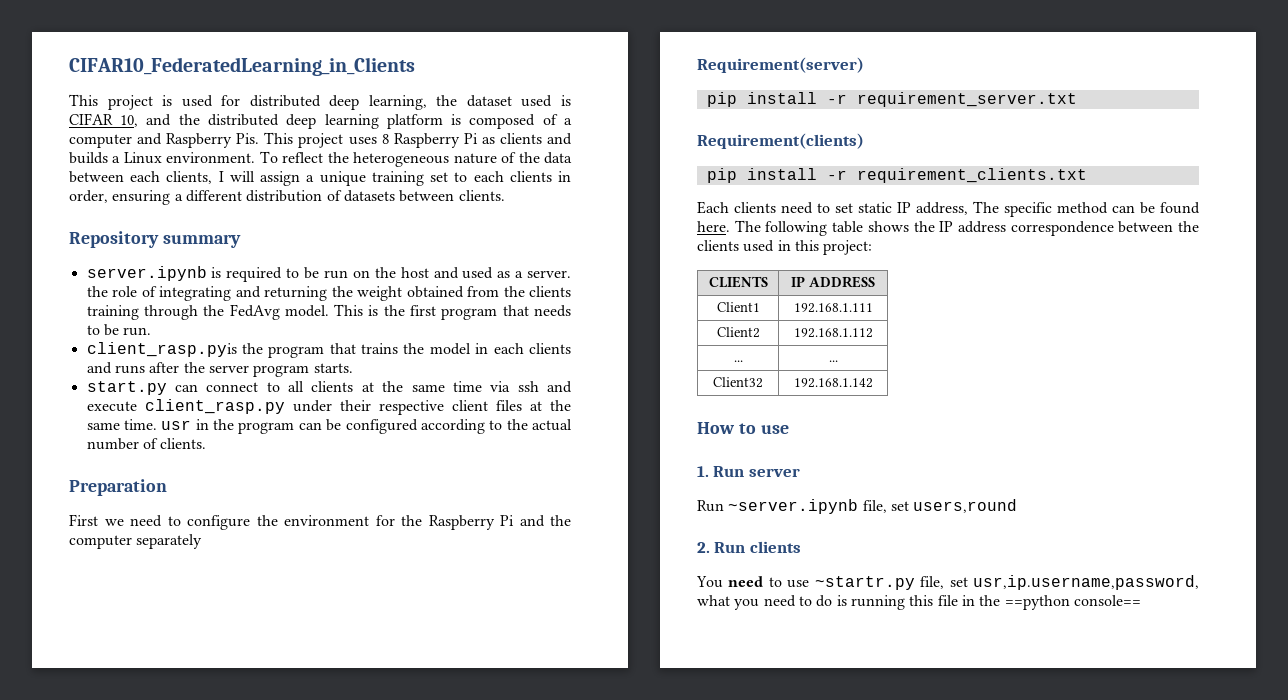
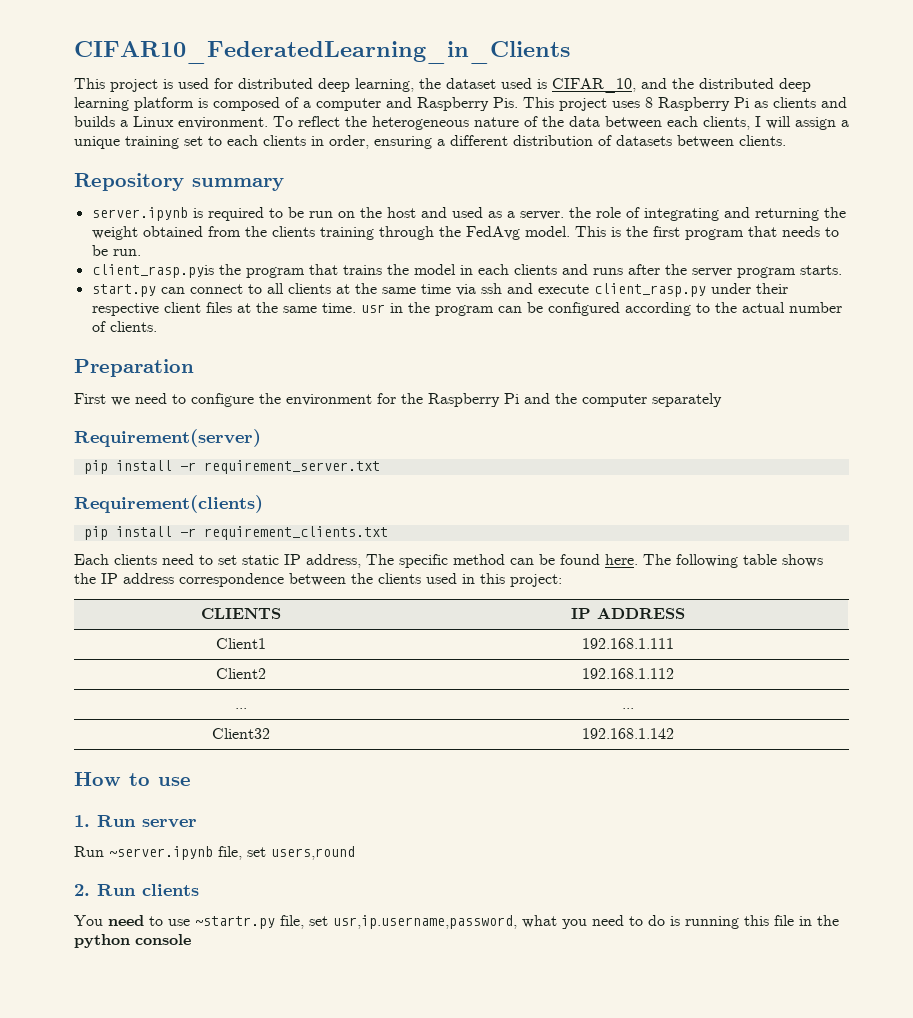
[1004,595,1141,610] ==python console== -> [74,934,191,948] python console

